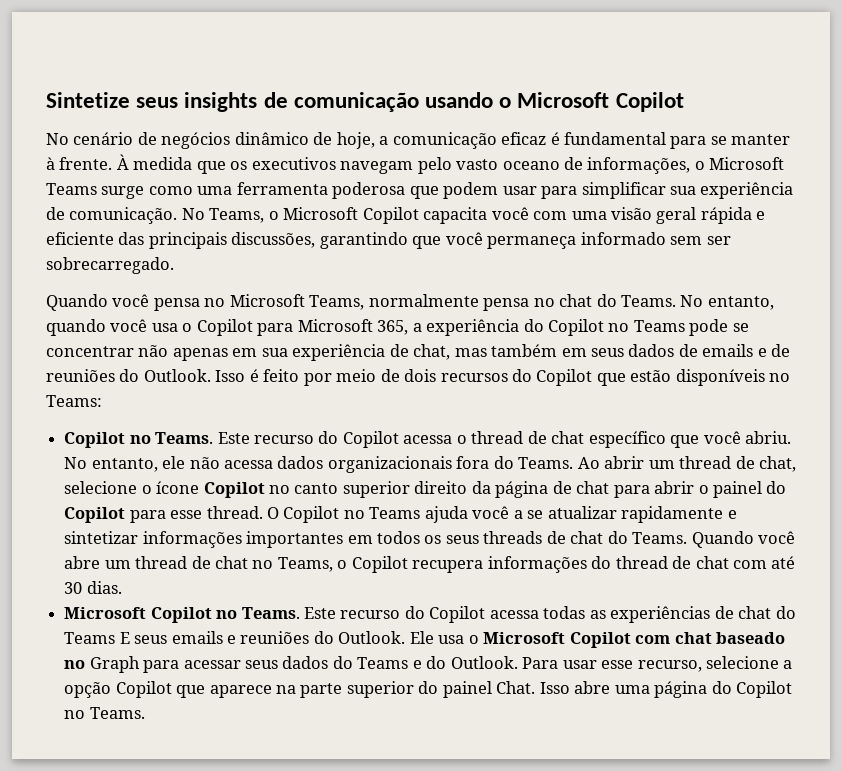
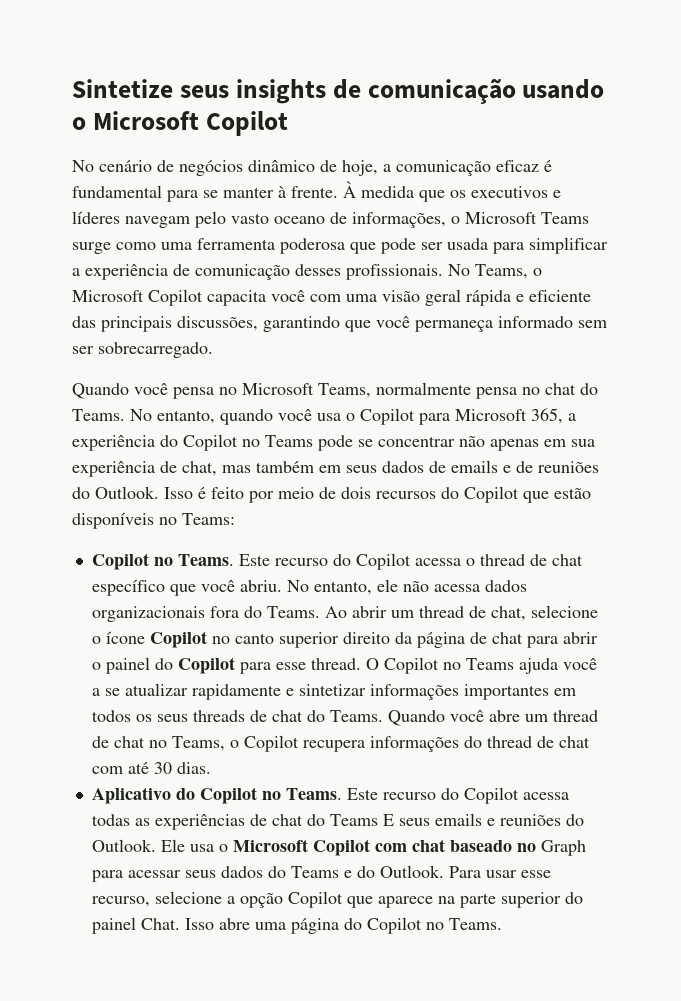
(336, 163) none -> [553,190,561,198] [72,211,120,224] e líderes
[443,182,537,199] podem usar -> [381,238,488,254] pode ser usada
[670,182,794,199] [46,207,178,224] sua experiência de comunicação. -> [72,264,443,280] a experiência de comunicação desses profissionais.
[64,607,147,619] Microsoft -> [91,787,195,804] Aplicativo do

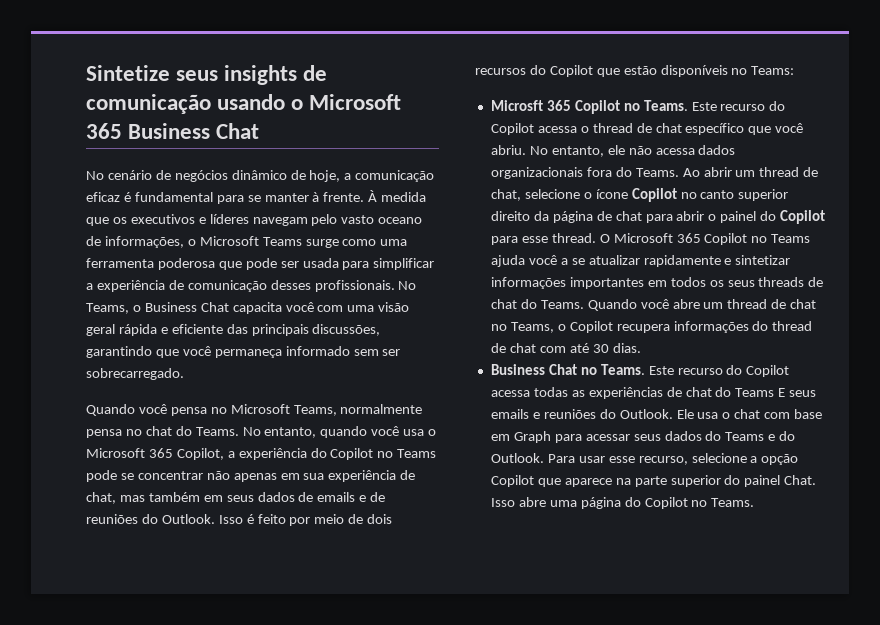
[205,111,288,136] Copilot -> [86,123,260,139] 365 Business Chat
[72,289,203,306] Microsoft Copilot -> [144,302,229,312] Business Chat
[360,408,563,425] Copilot para Microsoft 365, -> [86,448,224,460] Microsoft 365 Copilot,
(235, 519) none -> [490,100,571,111] Microsft 365
(379, 664) none -> [613,233,701,243] Microsoft 365
[91,787,257,804] Aplicativo do Copilot -> [490,364,577,375] Business Chat
[232,839,536,856] Microsoft Copilot com chat baseado no -> [734,409,823,419] [490,434,510,441] chat com base em

